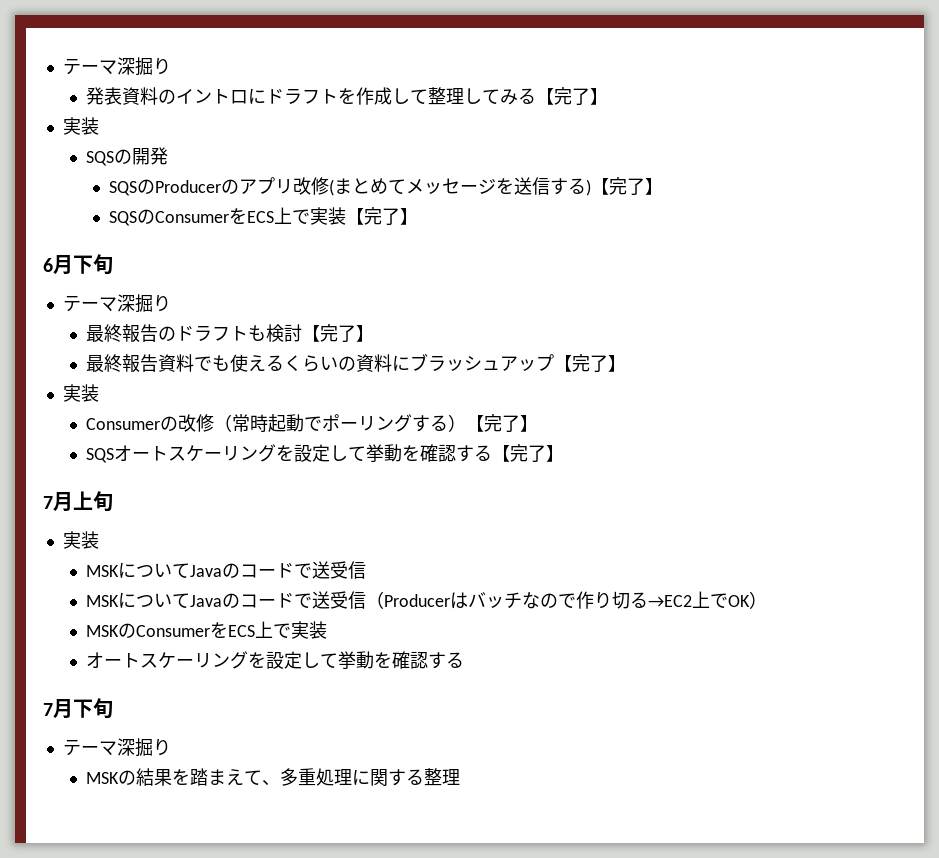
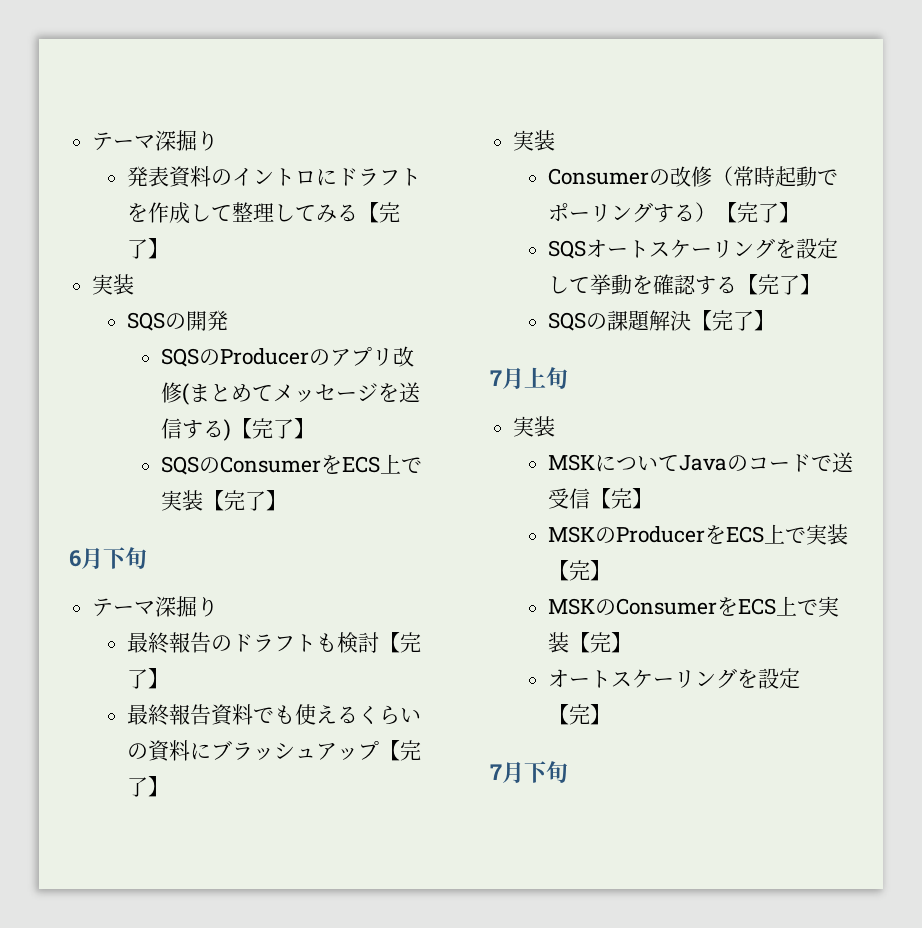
(565, 453) none -> [547,310,775,331] // SQSの課題解決【完了】
[86,591,768,609] // MSKについてJavaのコードで送受信（Producerはバッチなので作り切る→EC2上でOK） -> [589,488,653,509] [547,524,848,545] [547,560,611,581] 【完】 // MSKのProducerをECS上で実装【完】
[86,651,465,669] [43,698,113,719] [62,738,171,757] [86,768,461,786] // オートスケーリングを設定して挙動を確認する // 7月下旬 // テーマ深掘り // MSKの結果を踏まえて、多重処理に関する整理 -> [568,632,632,653] [547,668,800,689] [547,704,611,725] [490,761,568,783] 【完】 // オートスケーリングを設定【完】 // 7月下旬

